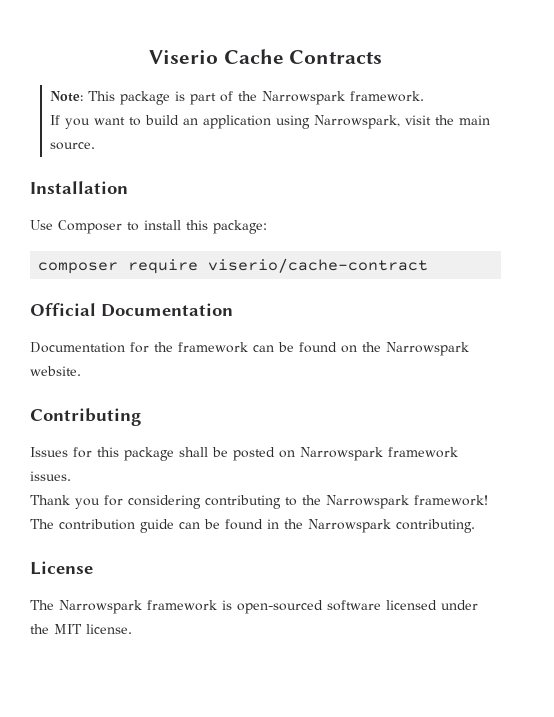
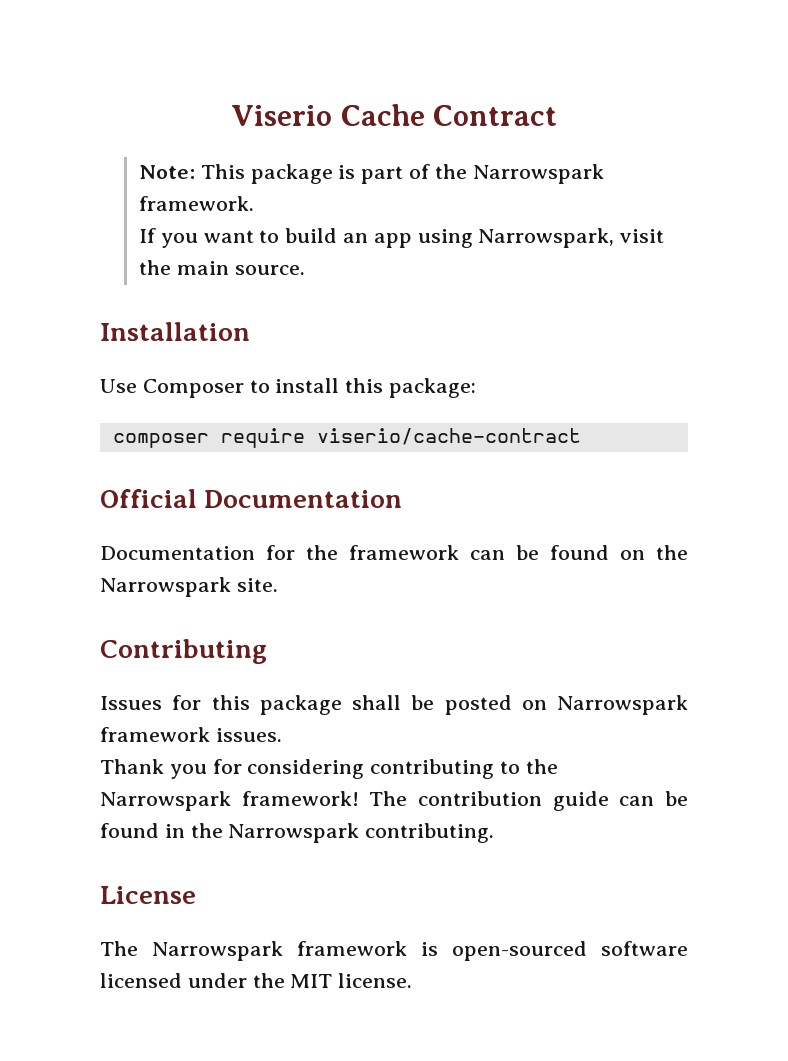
[289,50,383,64] Contracts -> [432,105,557,126] Contract
[203,115,272,129] application -> [373,233,412,248] app
[30,366,81,376] website. -> [236,578,278,592] site.

